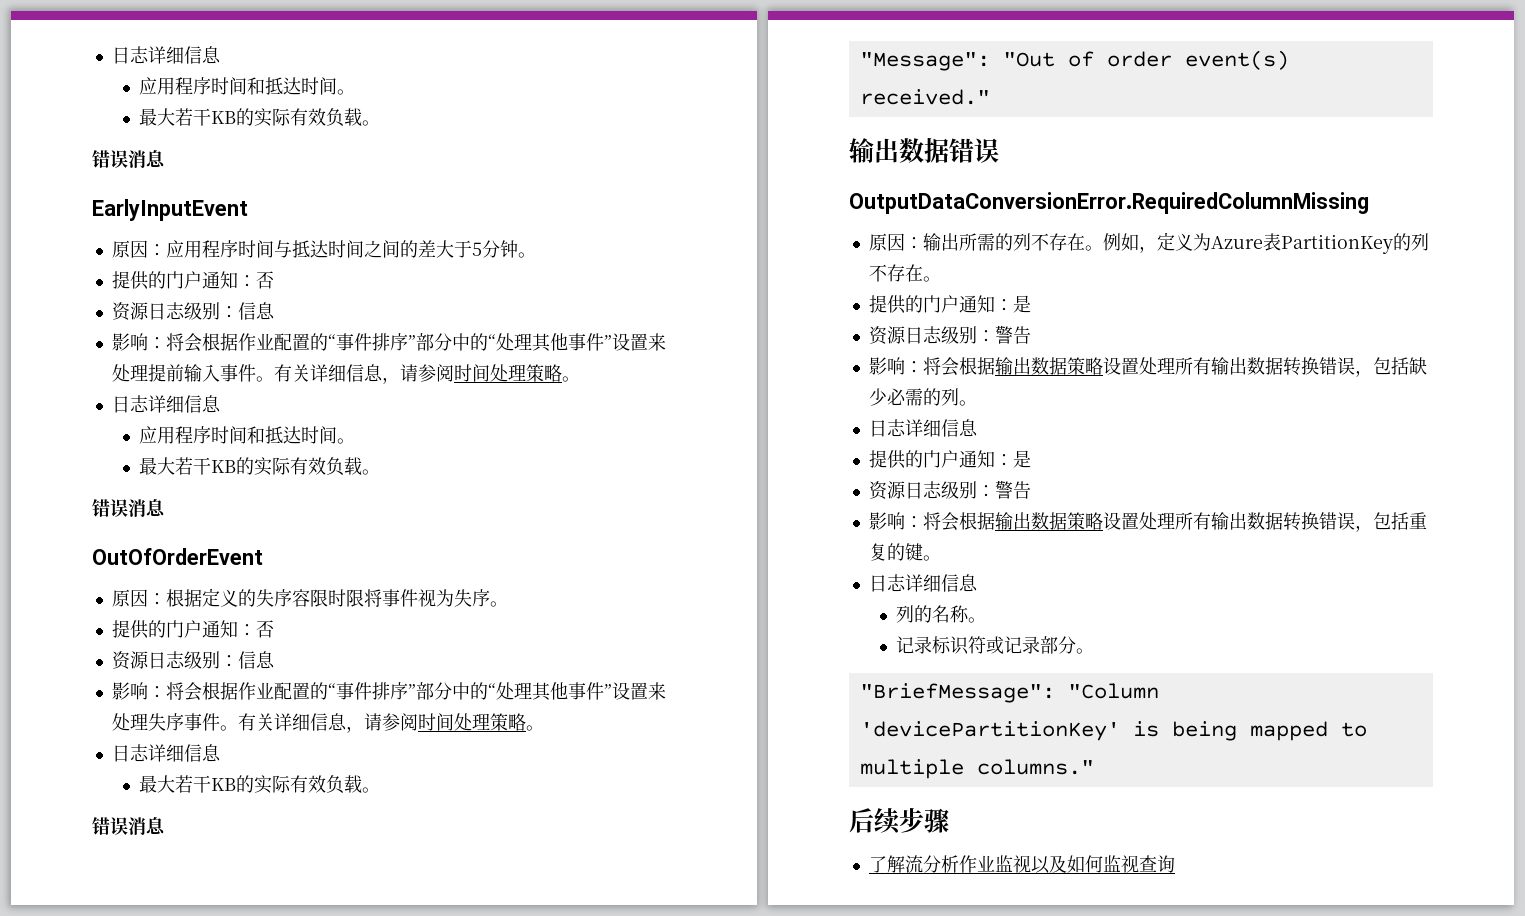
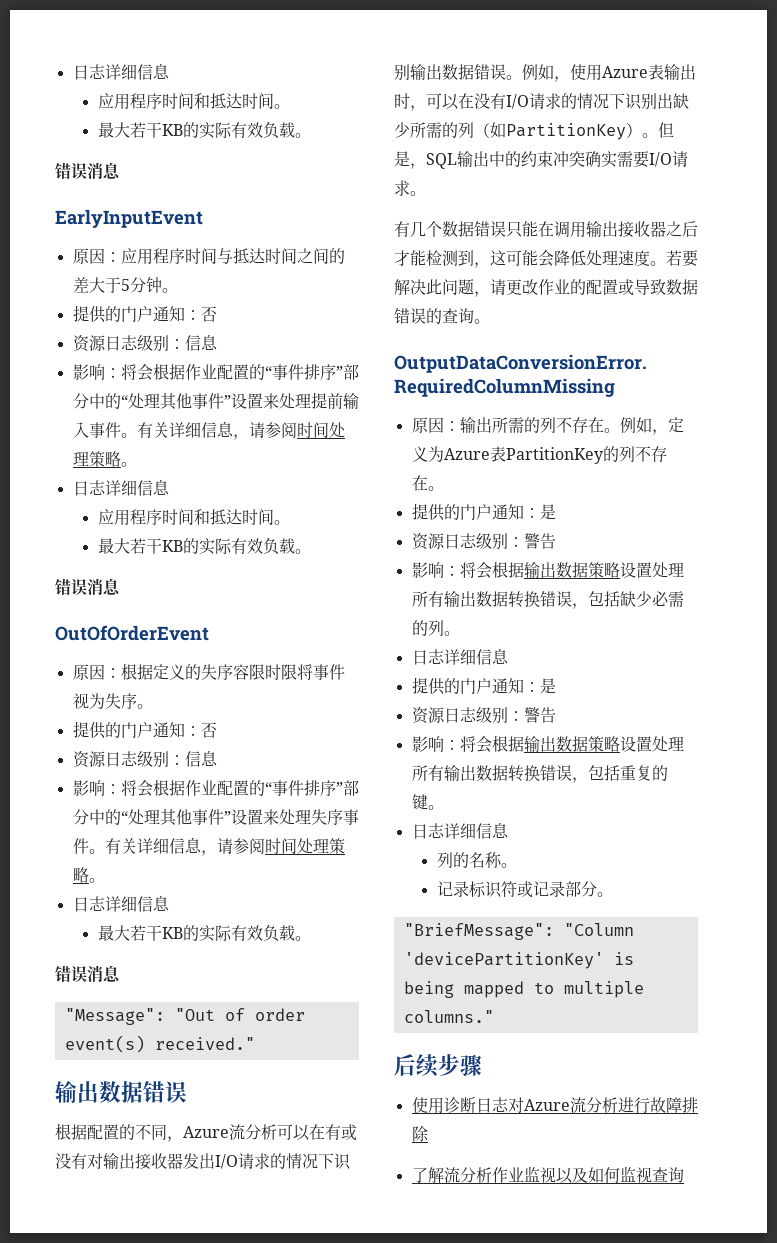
(999, 150) none -> [55,1123,357,1142] [55,1153,351,1170] [394,64,696,82] [394,93,689,111] [394,122,674,140] [394,151,688,169] [394,180,426,196] [394,221,698,238] [394,250,698,268] [394,279,698,297] [394,308,490,324] // 根据配置的不同，Azure流分析可以在有或没有对输出接收器发出I/O请求的情况下识别输出数据错误。例如，使用Azure表输出时，可以在没有I/O请求的情况下识别出缺少所需的列（如PartitionKey）。但是，SQL输出中的约束冲突确实需要I/O请求。 // 有几个数据错误只能在调用输出接收器之后才能检测到，这可能会降低处理速度。若要解决此问题，请更改作业的配置或导致数据错误的查询。
(949, 820) none -> [411,1097,698,1114] [411,1126,429,1142] // 使用诊断日志对Azure流分析进行故障排除

